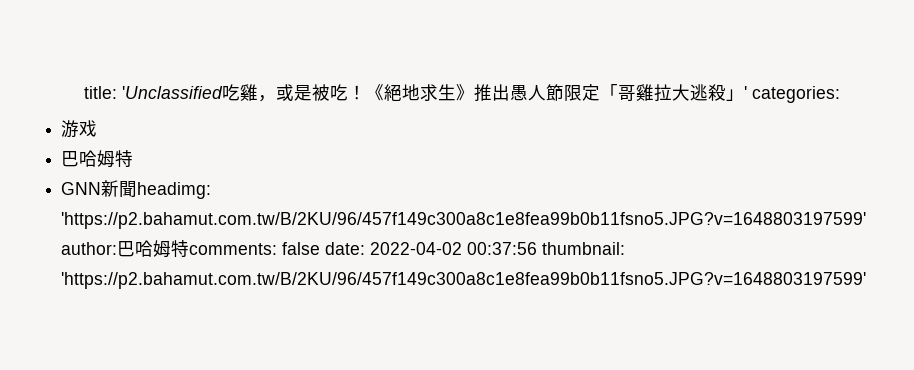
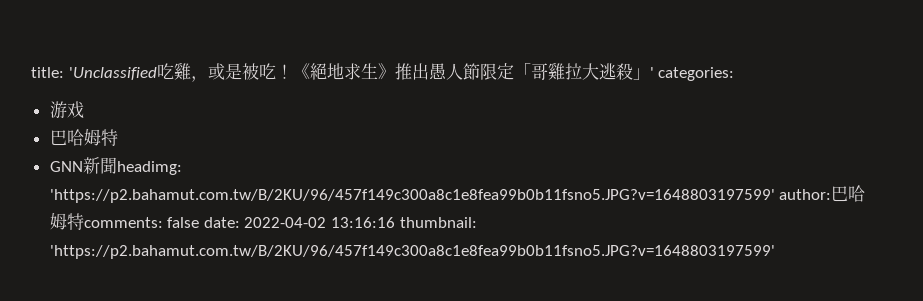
[467,242,538,255] 00:37:56 -> [331,217,396,228] 13:16:16

